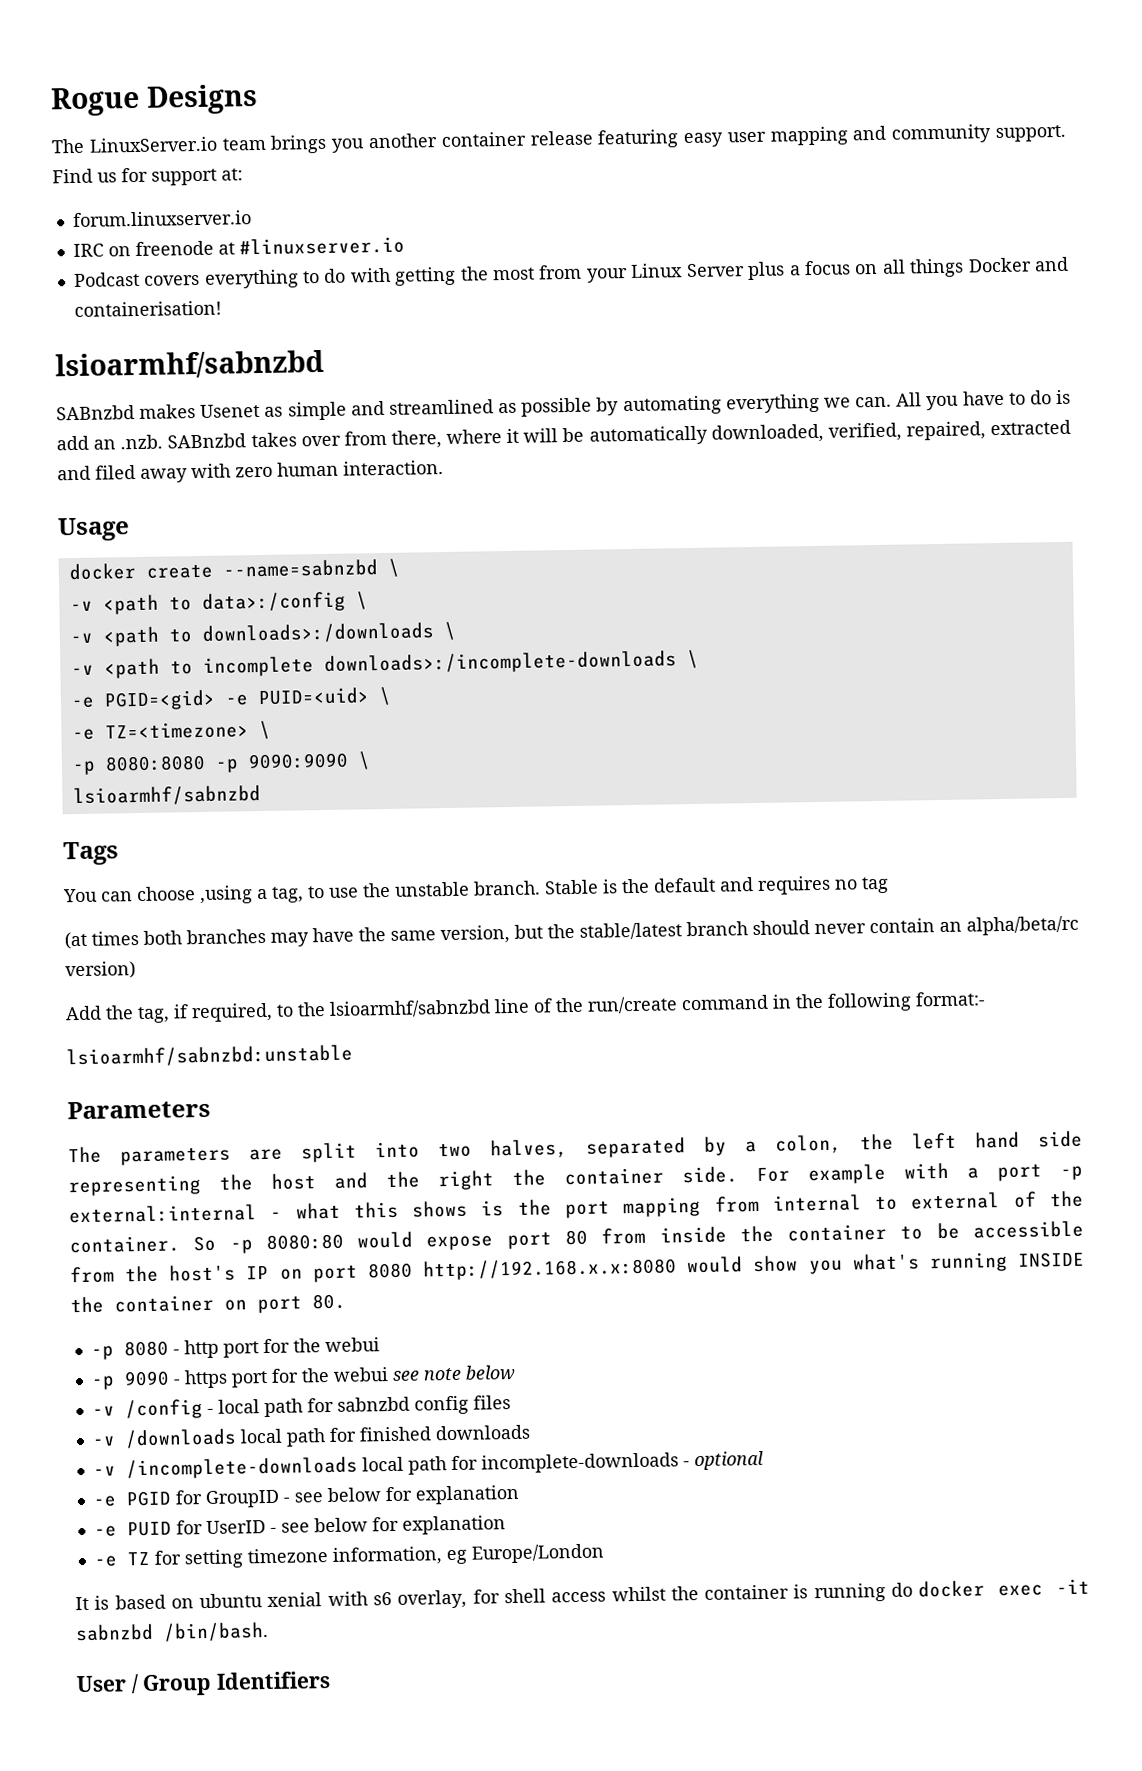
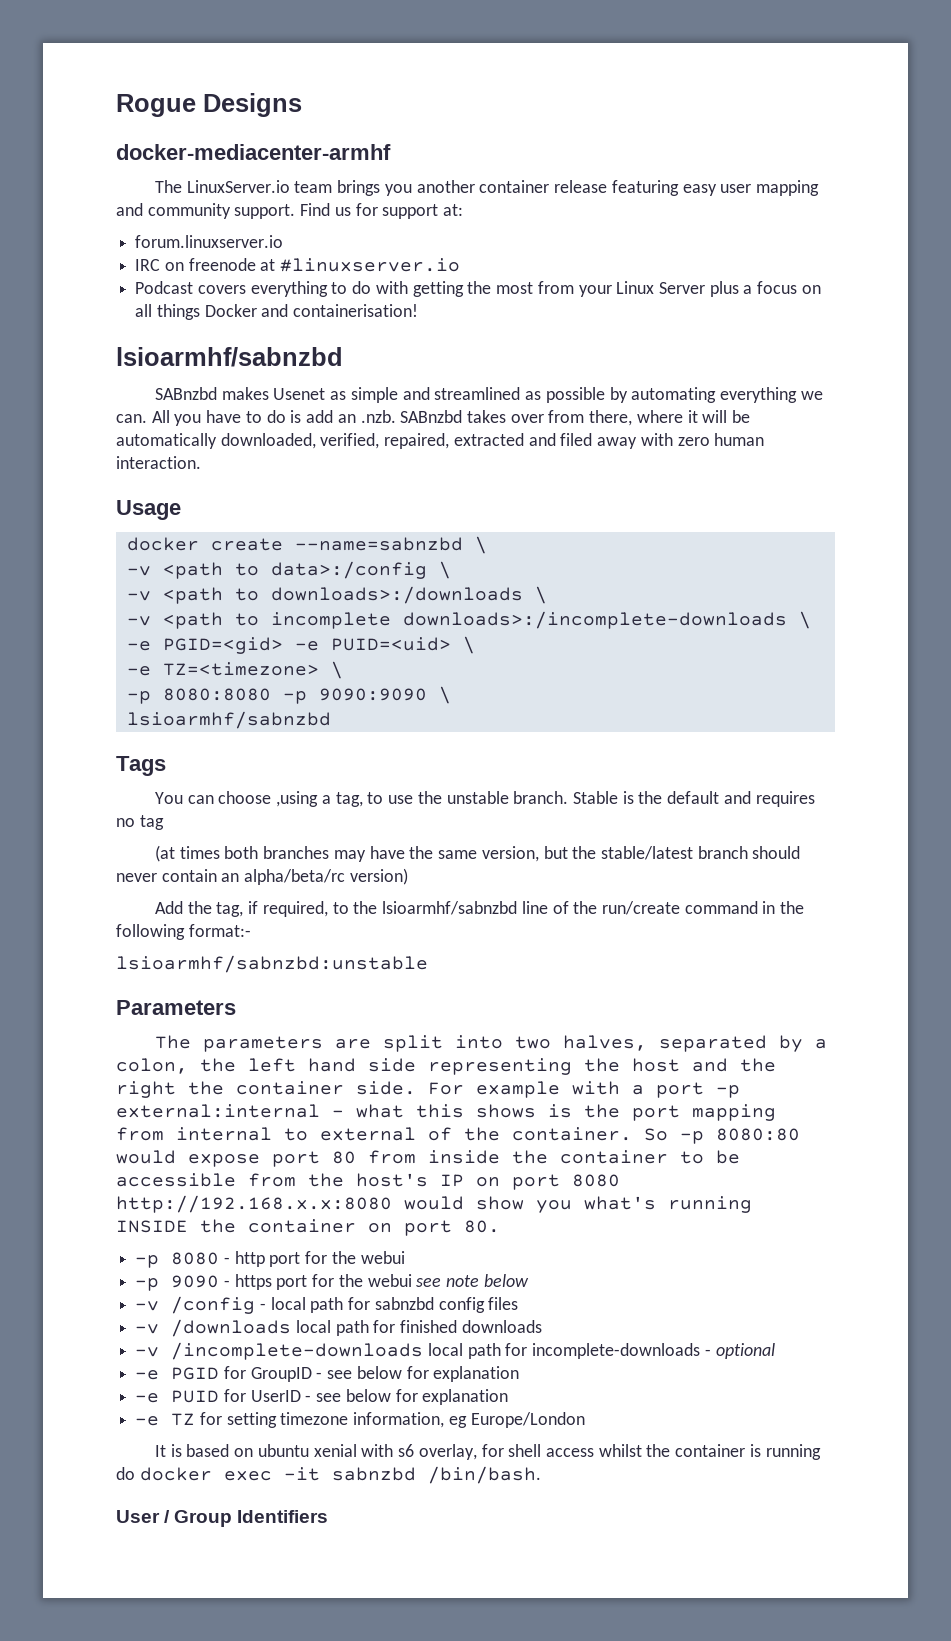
(258, 99) none -> [116,144,391,160] // docker-mediacenter-armhf

